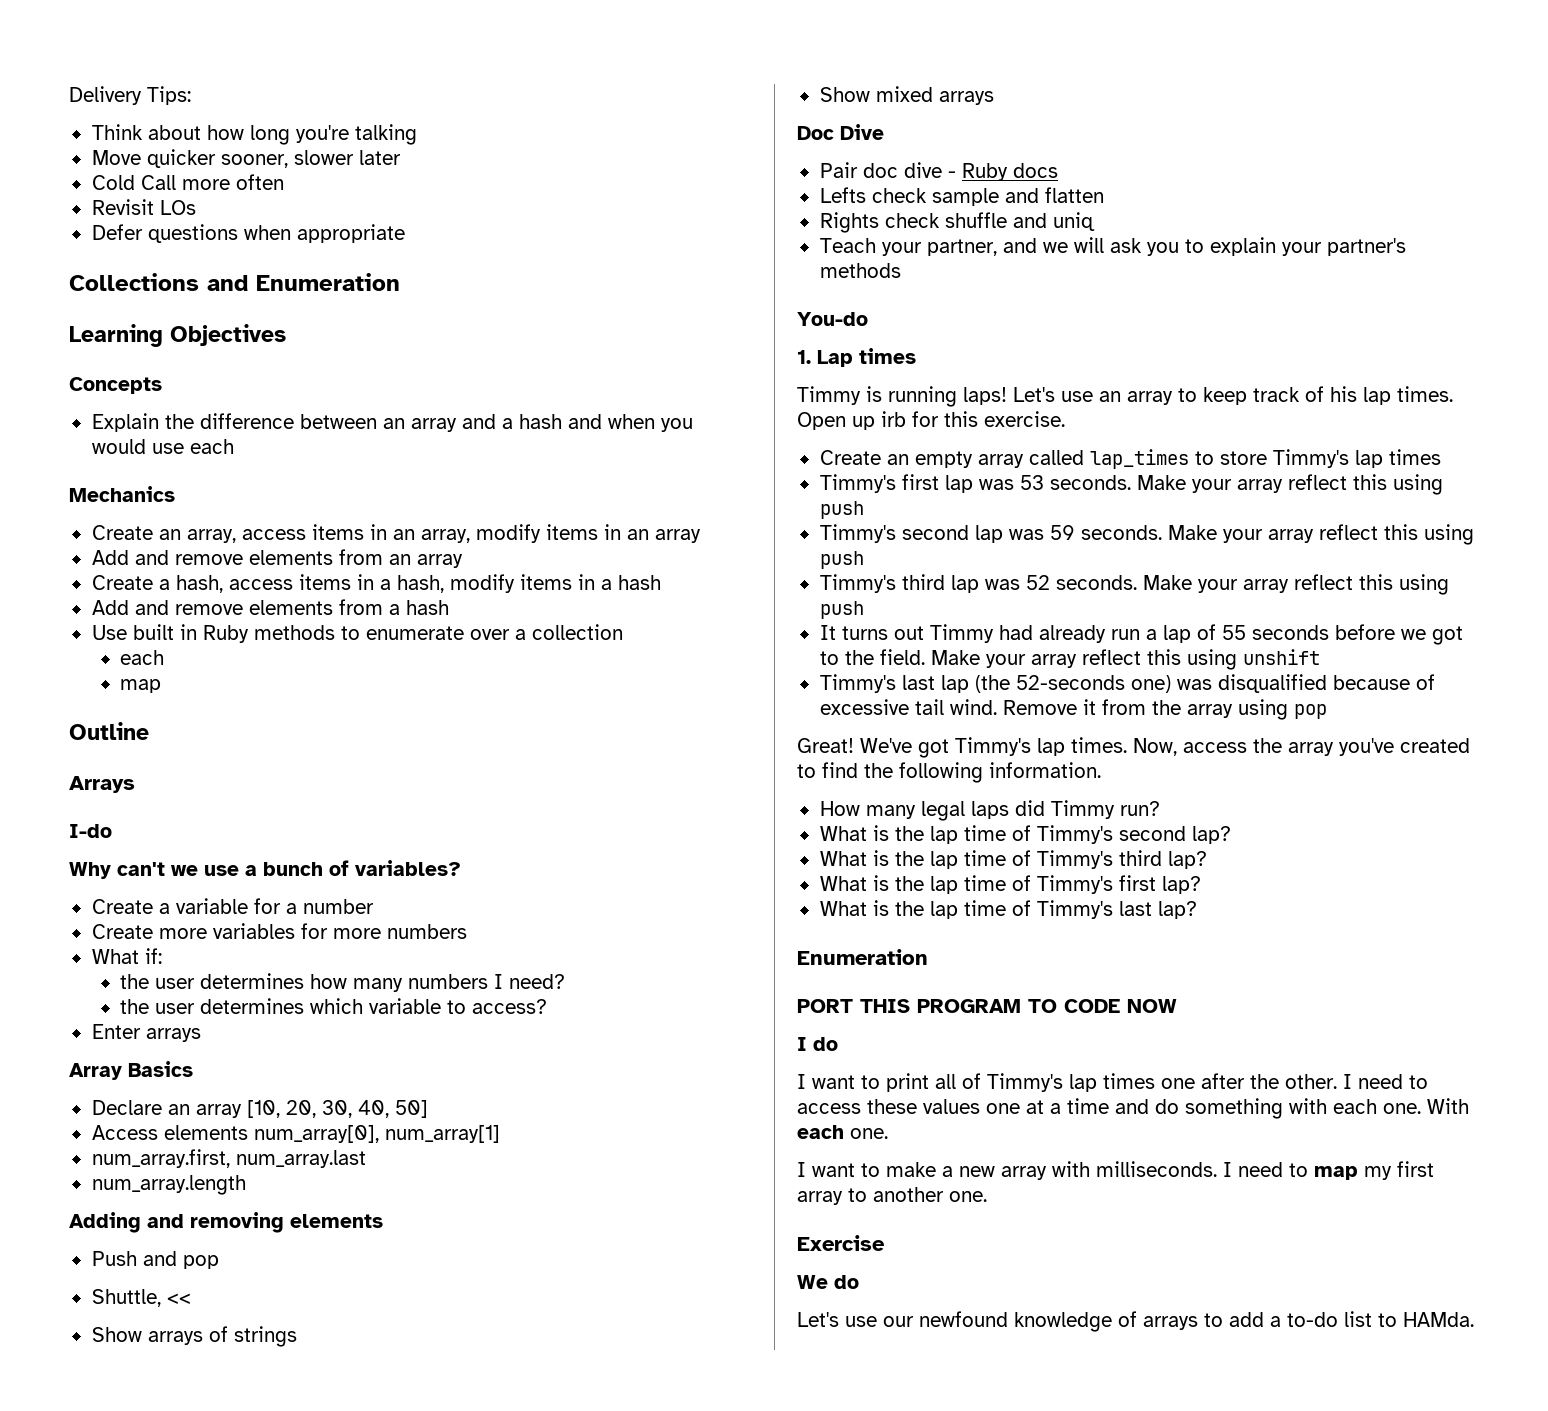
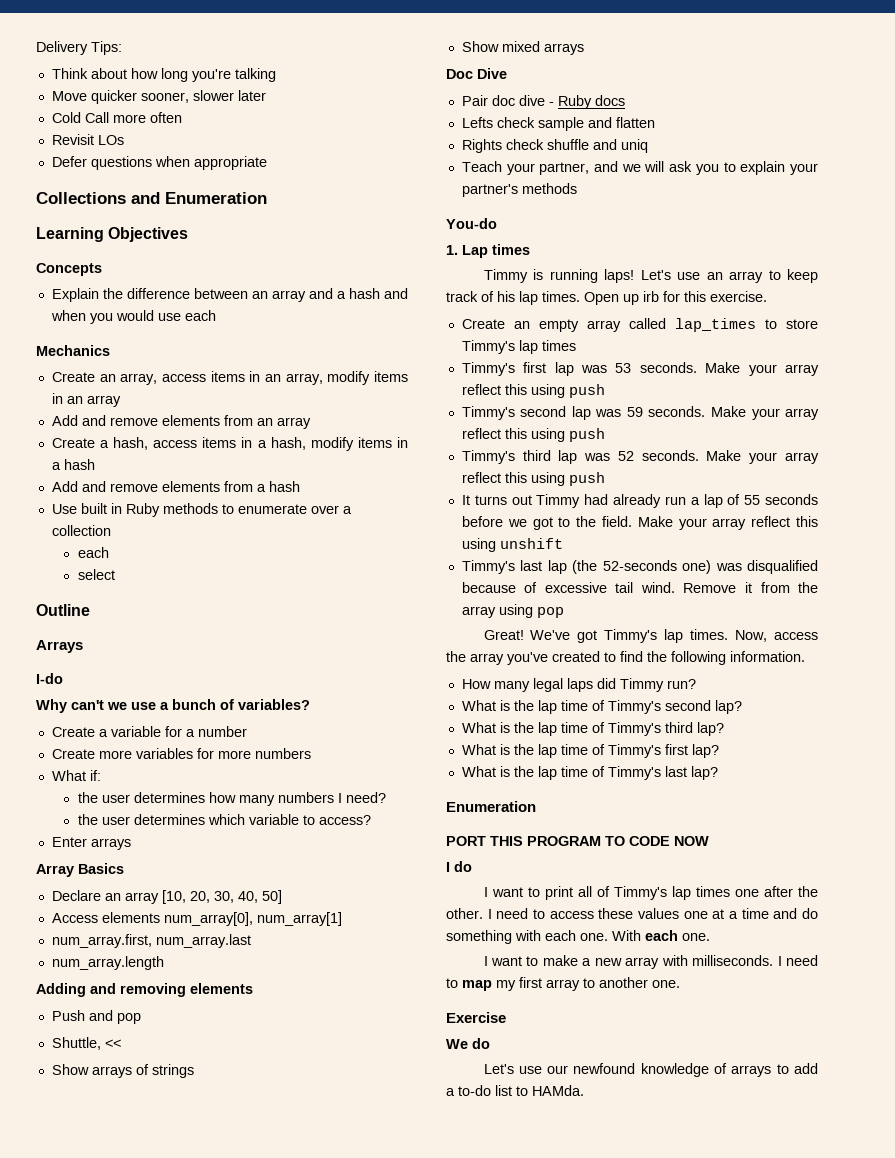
[120,679,162,693] map -> [77,569,115,580] select

